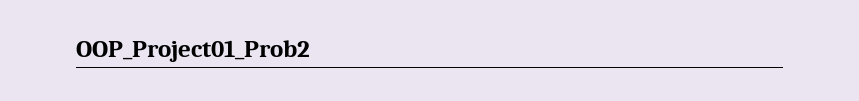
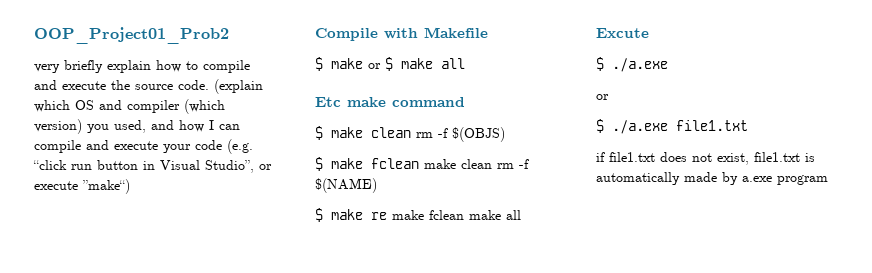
(310, 51) none -> [34,60,250,73] [34,79,263,94] [34,99,225,114] [34,119,240,134] [34,139,253,154] [33,160,272,173] [34,179,130,194] [315,27,488,41] [315,57,465,71] [315,97,465,107] [315,126,505,142] [315,157,529,171] [315,178,377,193] [315,208,521,222] [596,28,649,38] [596,57,668,72] [596,94,609,100] [596,119,748,134] [596,152,815,165] [596,172,828,185] // very briefly explain how to compile and execute the source code. (explain which OS and compiler (which version) you used, and how I can compile and execute your code (e.g. “click run button in Visual Studio”, or execute ”make“) // Compile with Makefile // $ make or $ make all // Etc make command // $ make clean rm -f $(OBJS) // $ make fclean make clean rm -f $(NAME) // $ make re make fclean make all // Excute // $ ./a.exe // or // $ ./a.exe file1.txt // if file1.txt does not exist, file1.txt is automatically made by a.exe program

